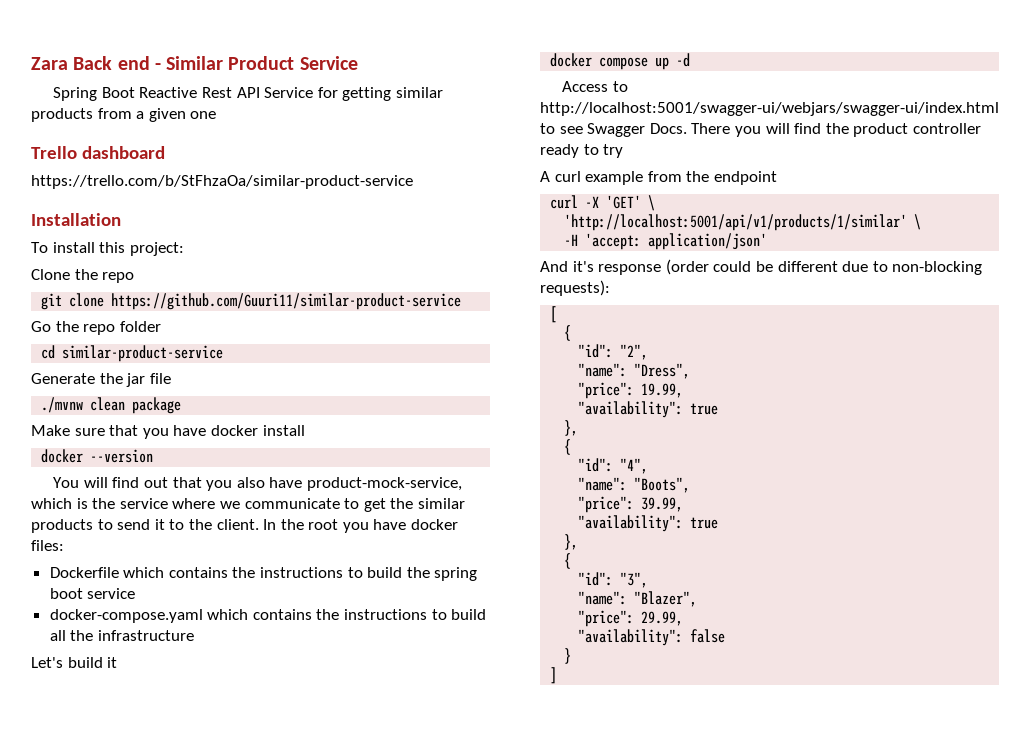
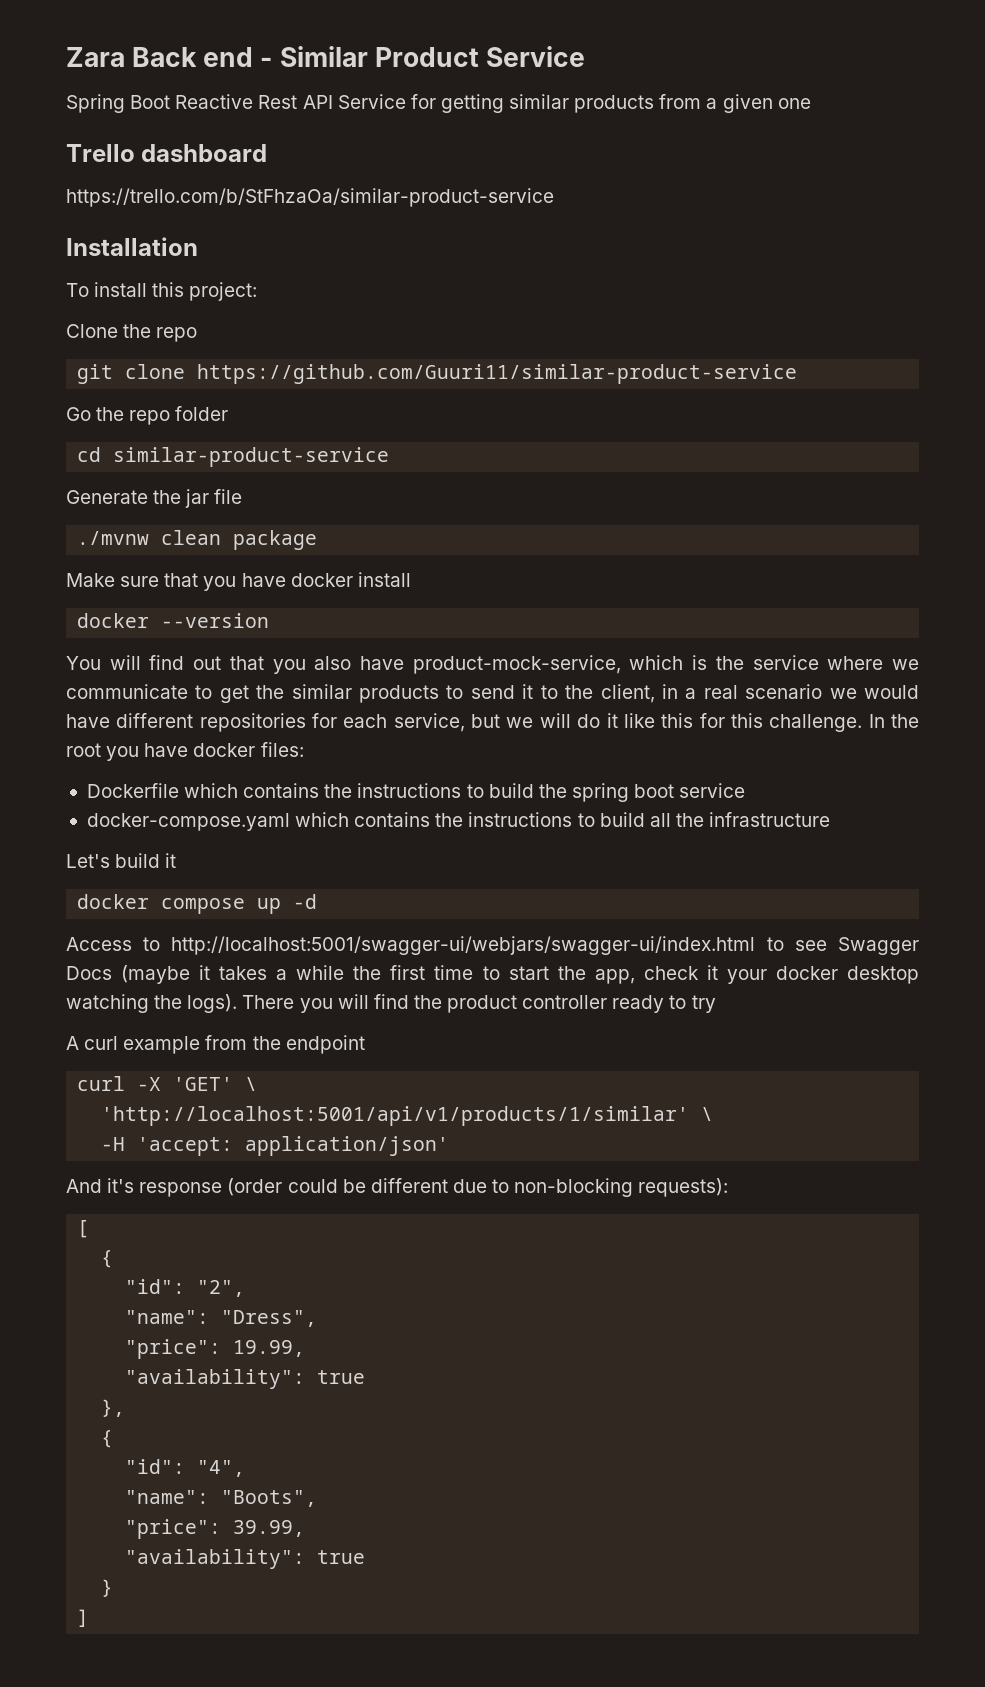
[216,519,259,530] client. -> [600,684,919,703] [66,713,863,732] client, in a real scenario we would have different repositories for each service, but we will do it like this for this challenge.
[649,123,687,134] Docs. -> [66,965,919,984] [66,994,238,1013] Docs (maybe it takes a while the first time to start the app, check it your docker desktop watching the logs).
[564,534,579,550] [564,553,572,569] [578,572,649,588] [578,591,698,607] [578,610,684,627] [578,629,726,646] // }, // { // "id": "3", // "name": "Blazer", // "price": 29.99, // "availability": false -> (366, 1557) none

